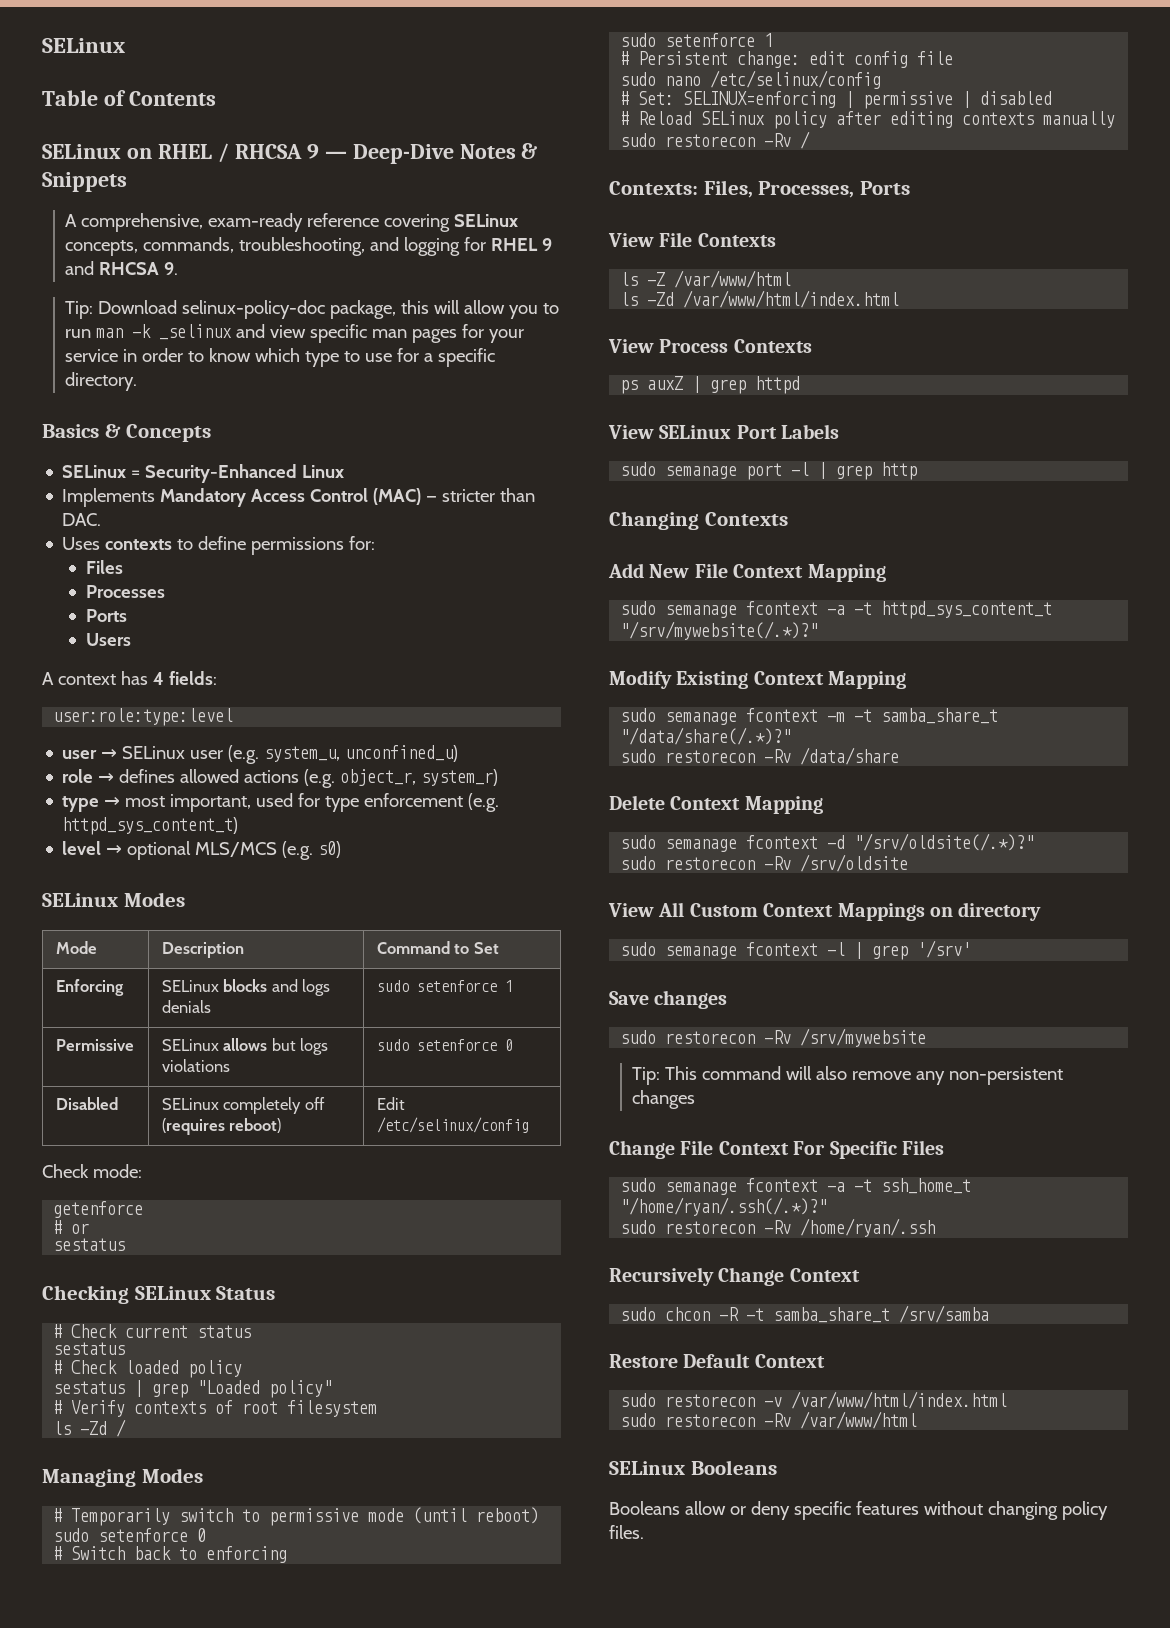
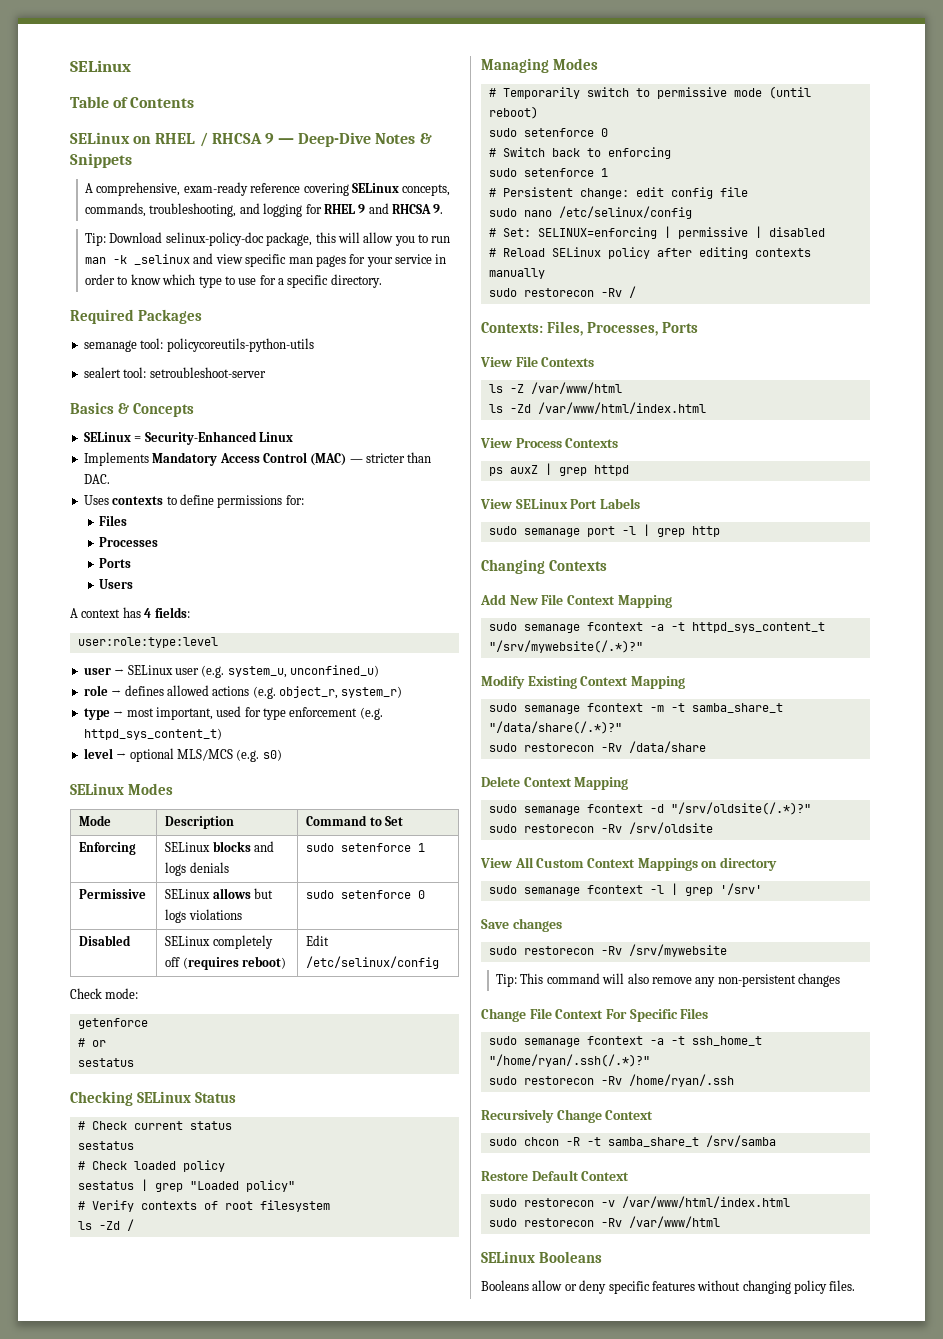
(138, 381) none -> [70,309,202,324] [83,338,314,352] [83,367,266,378] // Required Packages // semanage tool: policycoreutils-python-utils // sealert tool: setroubleshoot-server

